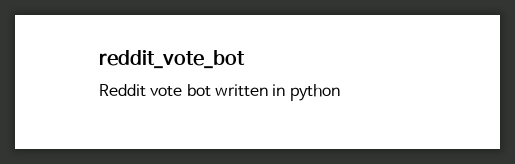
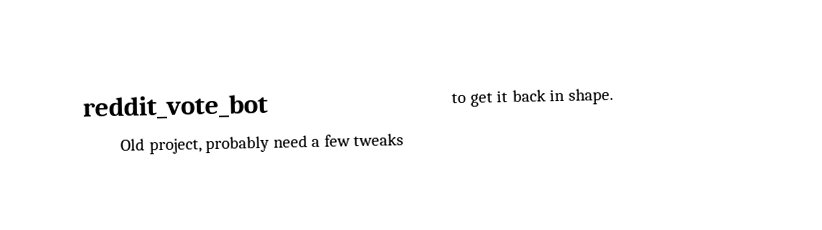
[99,84,340,101] Reddit vote bot written in python -> [119,133,405,155] [451,87,614,107] Old project, probably need a few tweaks to get it back in shape.

